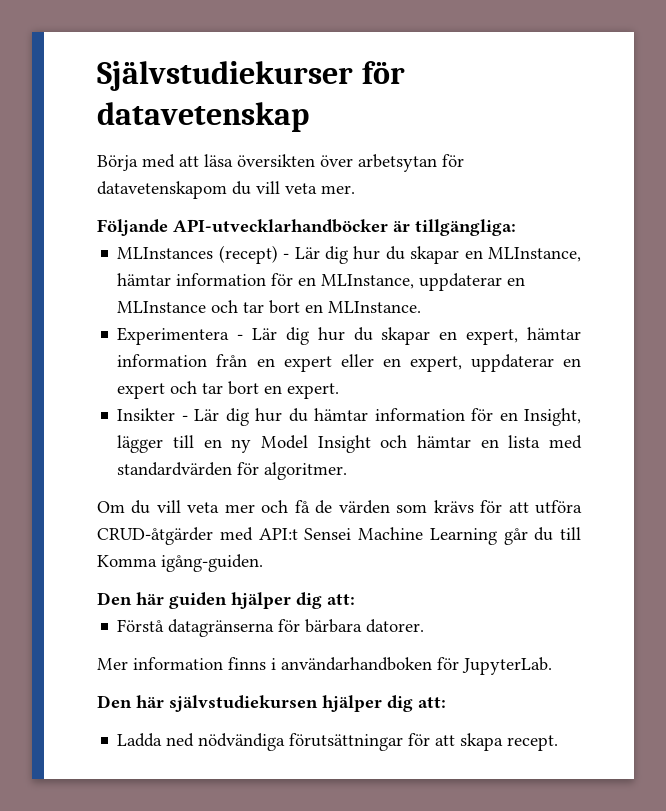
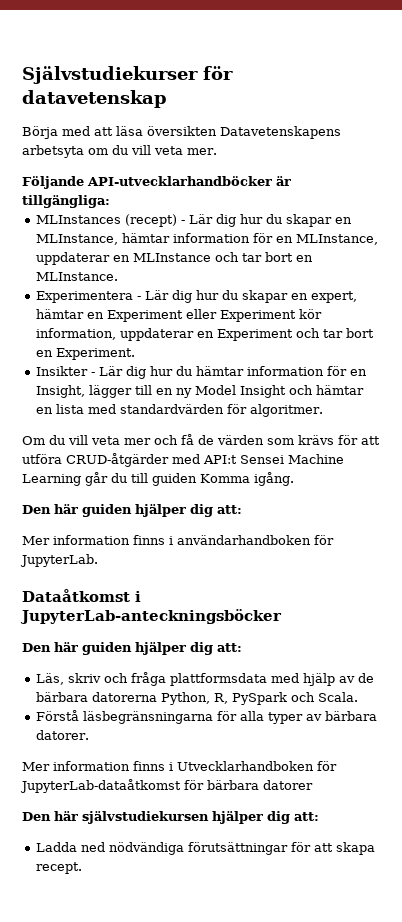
[320,154,464,172] [97,181,227,199] över arbetsytan för datavetenskapom -> [220,126,341,139] [22,145,108,158] Datavetenskapens arbetsyta om
[117,354,581,372] [117,381,340,399] information från en expert eller en expert, uppdaterar en expert och tar bort en expert. -> [87,309,323,322] [36,328,375,341] [36,348,136,360] en Experiment eller Experiment kör information, uppdaterar en Experiment och tar bort en Experiment.
[97,554,263,572] [97,592,355,609] [117,619,301,637] Komma igång-guiden. // Den här guiden hjälper dig att: // Förstå datagränserna för -> [152,472,294,486] [22,504,242,517] [22,535,334,545] [20,554,98,567] [22,589,141,602] [20,609,282,624] [22,642,242,655] [36,672,375,686] [36,692,359,705] [36,710,323,724] guiden Komma igång. // Den här guiden hjälper dig att: // Mer information finns i användarhandboken för JupyterLab. // Dataåtkomst i JupyterLab-anteckningsböcker // Den här guiden hjälper dig att: // Läs, skriv och fråga plattformsdata med hjälp av de bärbara datorerna Python, R, PySpark och Scala. // Förstå läsbegränsningarna för alla typer av
[281,657,552,675] användarhandboken för JupyterLab. -> [177,761,337,771] [20,779,313,793] Utvecklarhandboken för JupyterLab-dataåtkomst för bärbara datorer

